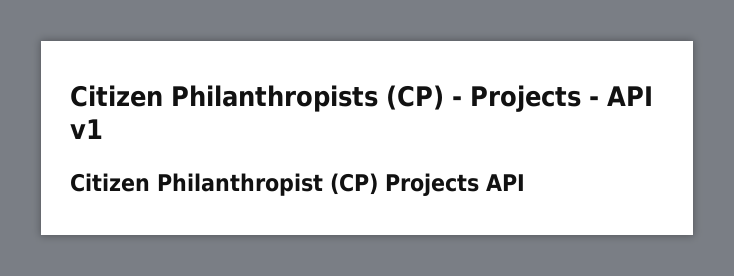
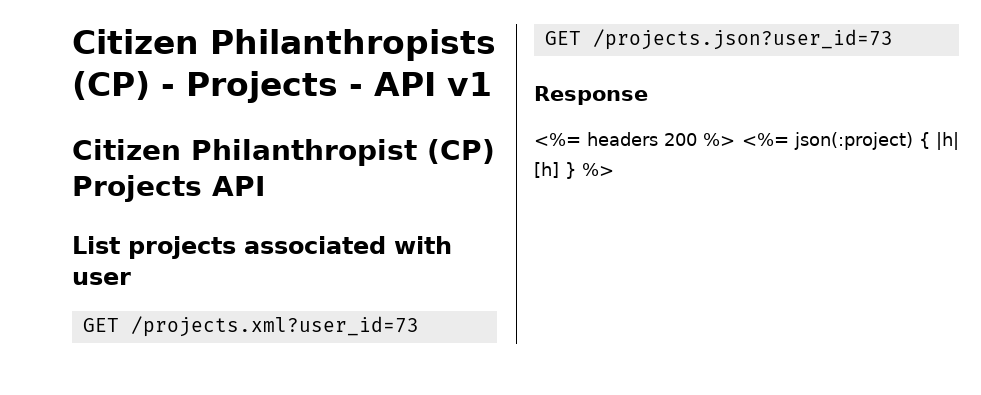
(525, 182) none -> [72,236,452,259] [72,272,131,285] [82,316,419,337] [544,29,893,50] [534,86,648,105] [534,132,959,150] [534,162,614,179] // List projects associated with user // GET /projects.xml?user_id=73 // GET /projects.json?user_id=73 // Response // <%= headers 200 %> <%= json(:project) { |h| [h] } %>

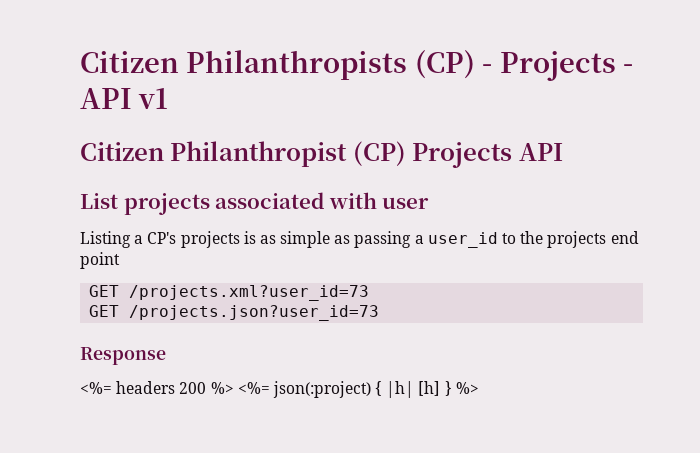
(131, 278) none -> [80,231,639,248] [80,252,120,269] // Listing a CP's projects is as simple as passing a user_id to the projects end point

